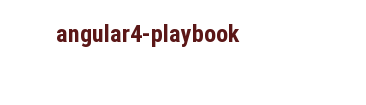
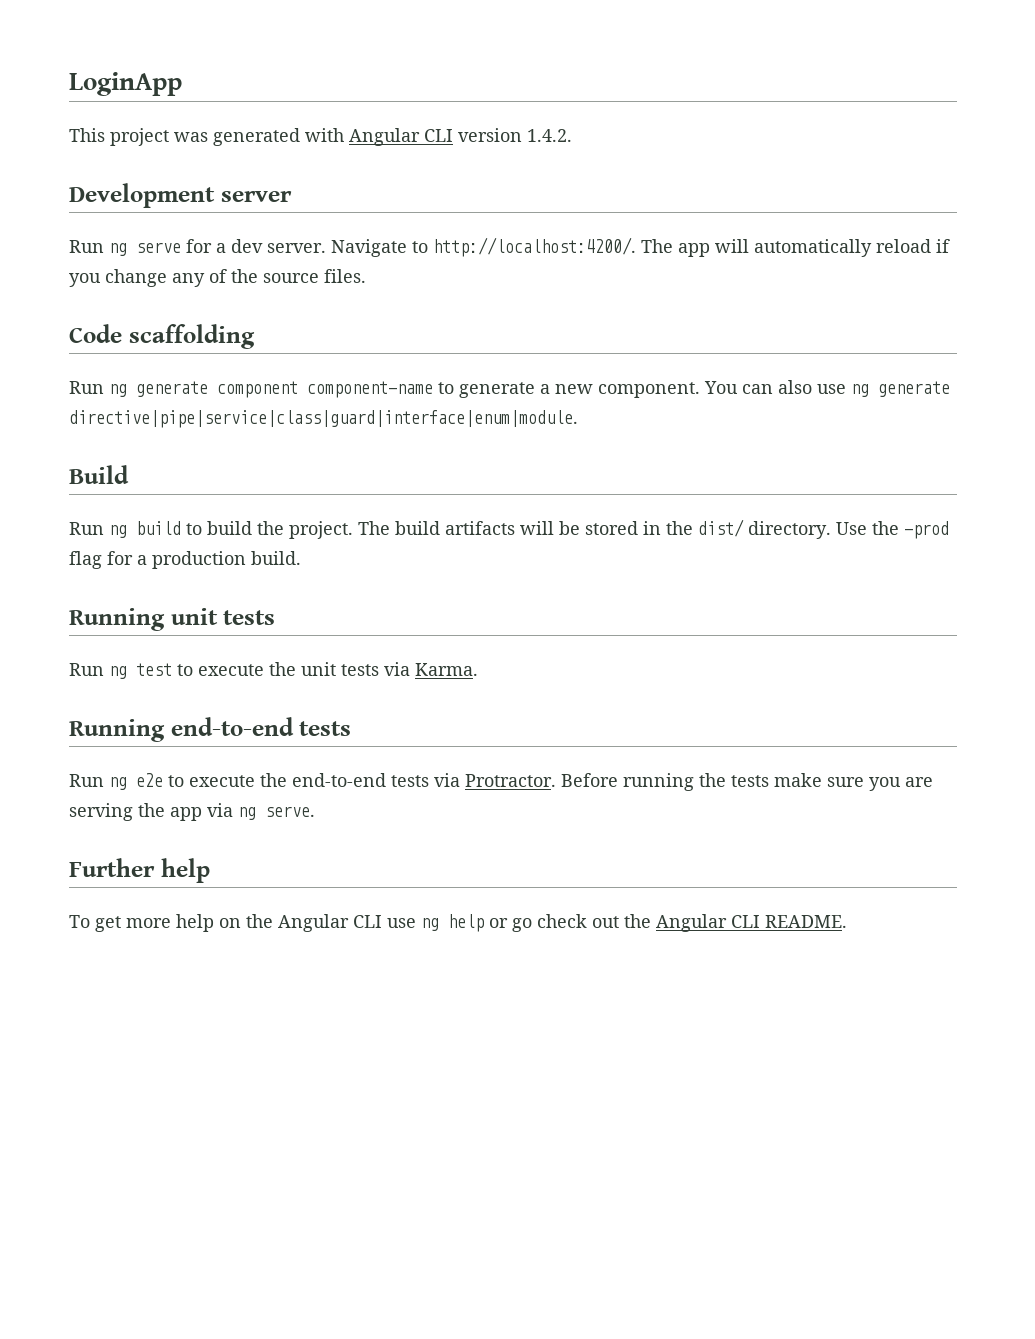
[56,24,240,47] angular4-playbook -> [69,72,182,96] [69,128,572,146] [69,183,292,208] [69,237,950,257] [69,269,366,287] [69,324,255,349] [69,380,950,398] [69,410,578,428] [69,465,129,484] [69,519,949,539] [69,551,301,569] [69,608,276,631] [69,662,478,679] [69,717,352,742] [69,773,933,791] [69,803,315,821] [69,858,210,883] [69,914,847,932] LoginApp // This project was generated with Angular CLI version 1.4.2. // Development server // Run ng serve for a dev server. Navigate to http://localhost:4200/. The app will automatically reload if you change any of the source files. // Code scaffolding // Run ng generate component component-name to generate a new component. You can also use ng generate directive|pipe|service|class|guard|interface|enum|module. // Build // Run ng build to build the project. The build artifacts will be stored in the dist/ directory. Use the -prod flag for a production build. // Running unit tests // Run ng test to execute the unit tests via Karma. // Running end-to-end tests // Run ng e2e to execute the end-to-end tests via Protractor. Before running the tests make sure you are serving the app via ng serve. // Further help // To get more help on the Angular CLI use ng help or go check out the Angular CLI README.

